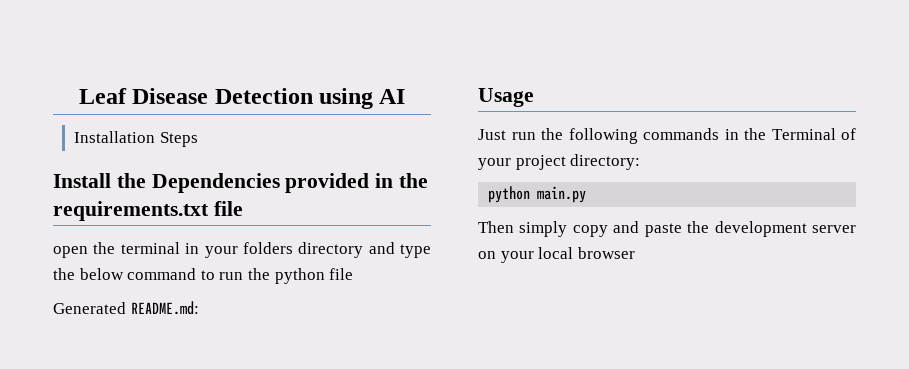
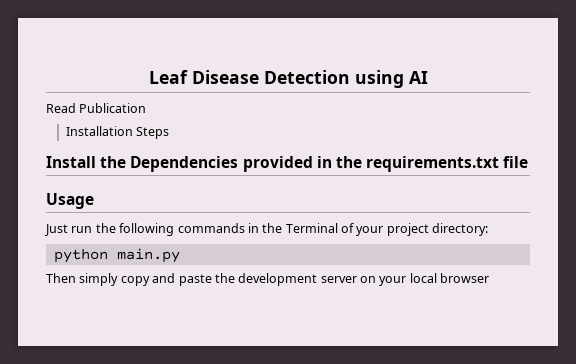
(406, 96) none -> [46,103,147,113] // Read Publication
[53,242,431,258] [53,268,354,284] [53,301,199,315] // open the terminal in your folders directory and type the below command to run the python file // Generated README.md: -> (529, 162) none

